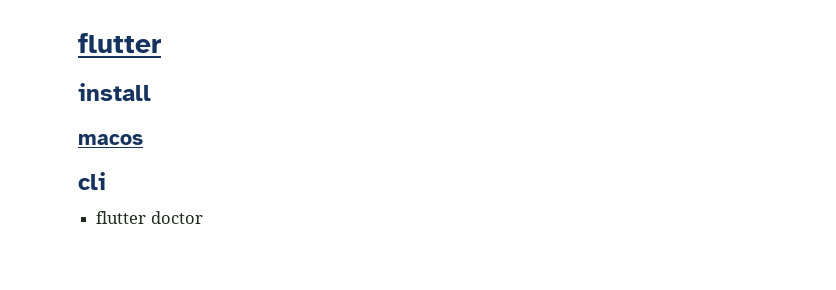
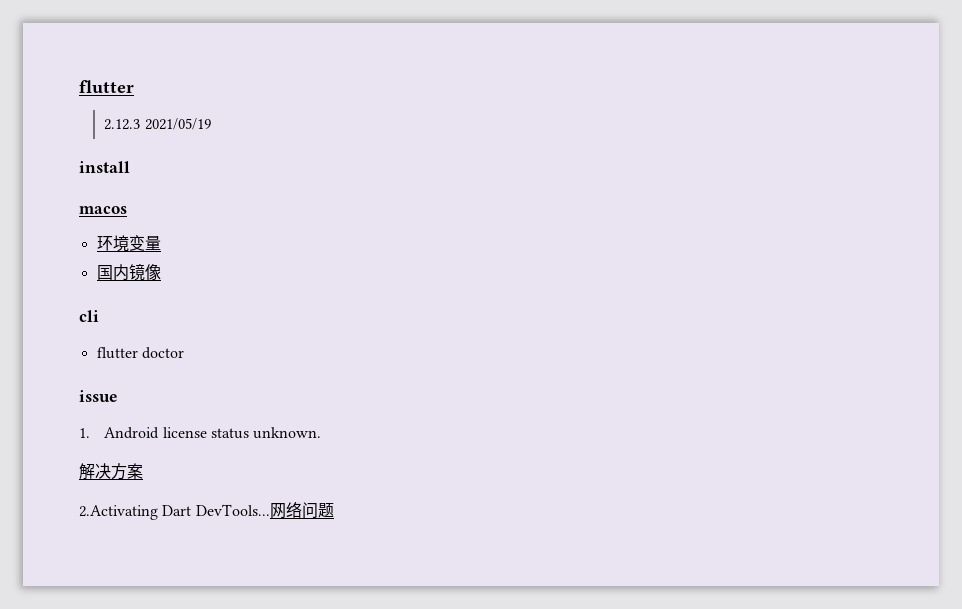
[78,33,161,53] flutter -> [79,80,134,94] [104,118,211,130] flutter // 2.12.3 2021/05/19
(143, 139) none -> [96,235,161,252] [96,263,161,281] // 环境变量 // 国内镜像
(203, 217) none -> [79,390,118,402] [79,427,322,439] [79,463,143,480] [79,501,334,520] // issue // 1. Android license status unknown. // 解决方案 // 2.Activating Dart DevTools...网络问题

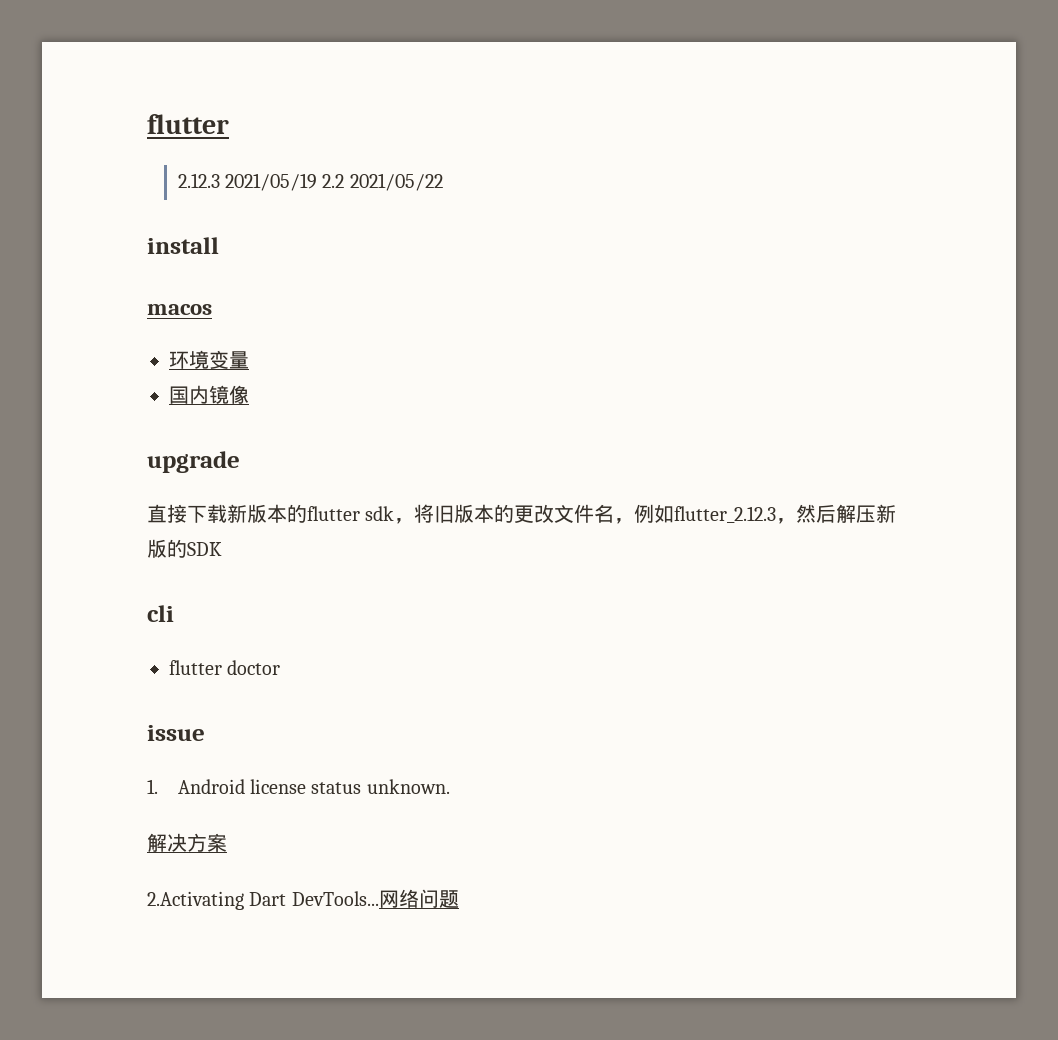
(211, 124) none -> [322,173,443,191] 2.2 2021/05/22
(161, 272) none -> [147,451,240,473] [147,504,897,524] [147,539,222,558] // upgrade // 直接下载新版本的flutter sdk，将旧版本的更改文件名，例如flutter_2.12.3，然后解压新版的SDK

